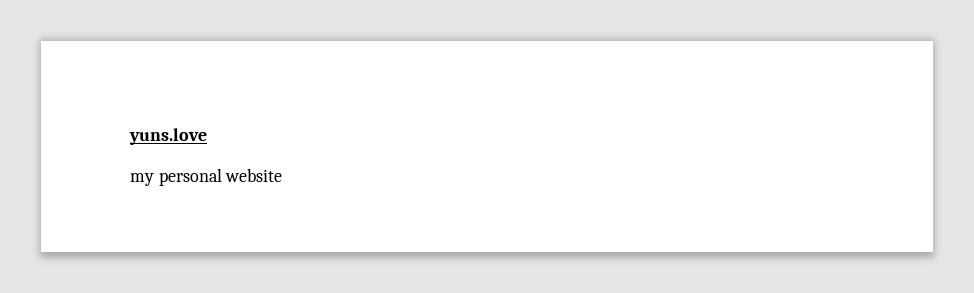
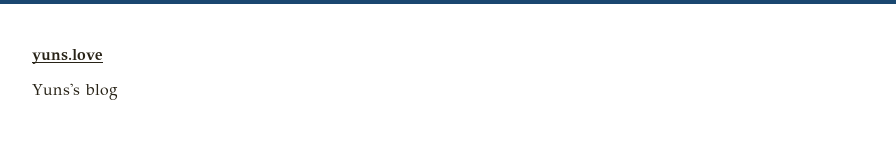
[130,168,283,186] my personal website -> [32,83,118,100] Yuns's blog

